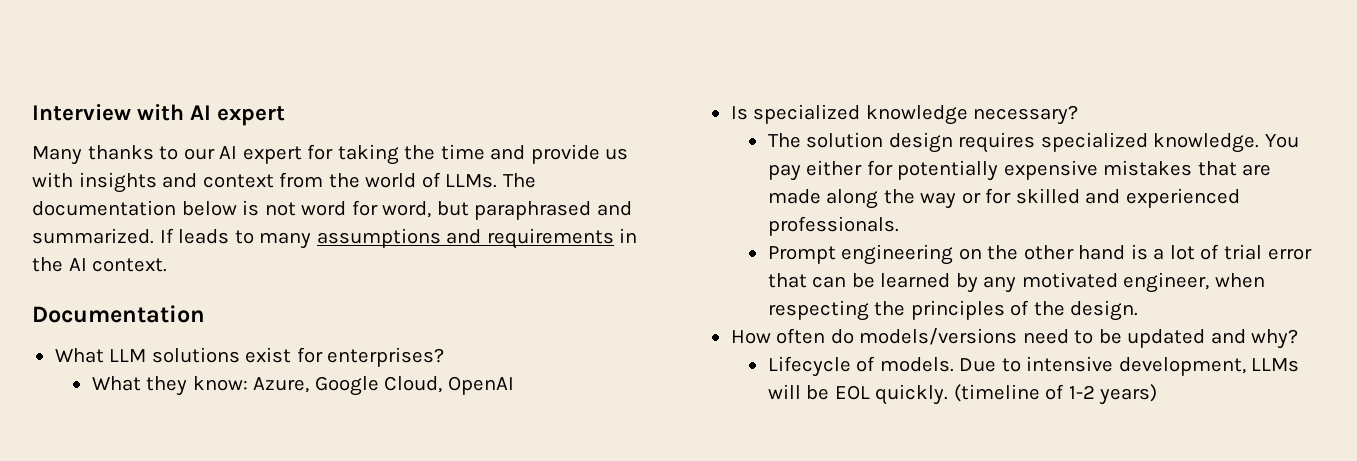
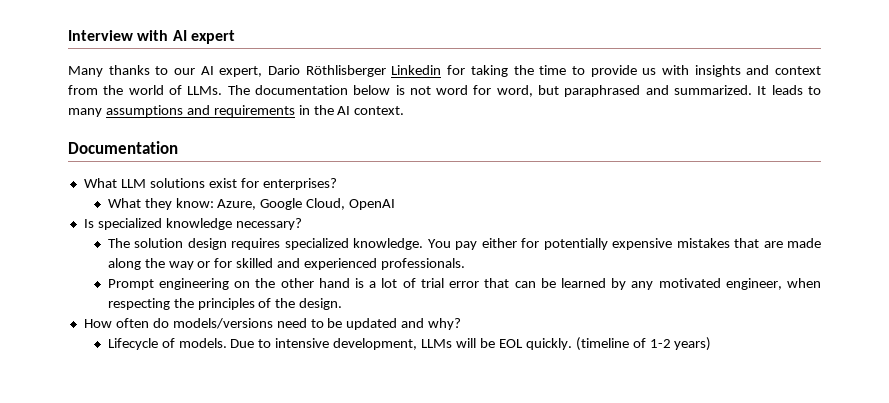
[242,146,302,164] expert -> [219,65,442,77] expert, Dario Röthlisberger Linkedin
[490,145,526,160] and -> [571,66,585,75] to
[159,228,174,243] If -> [757,86,767,95] It

